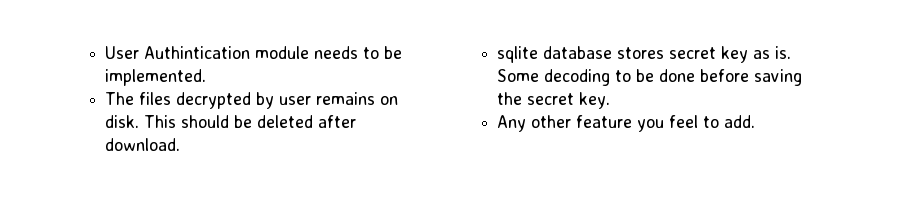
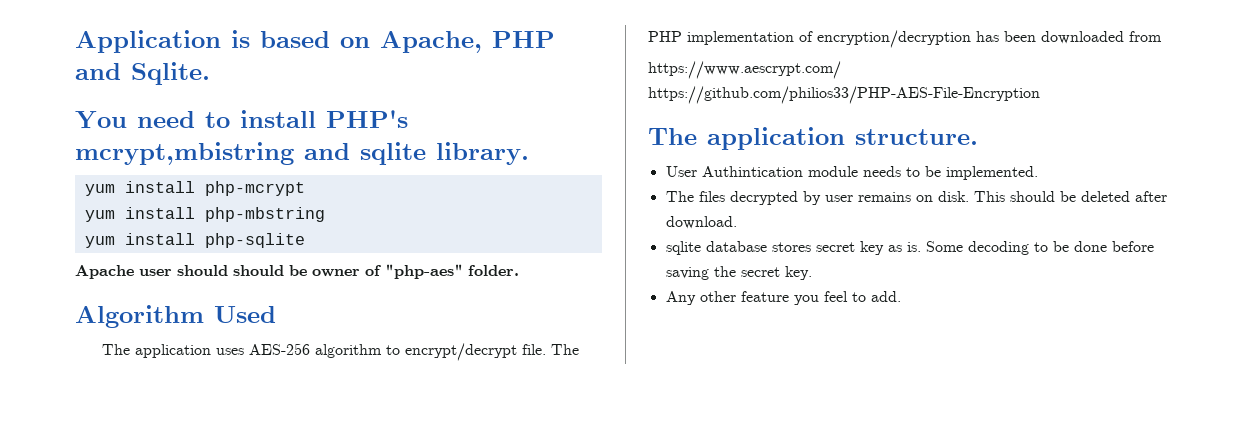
(105, 52) none -> [75,30,555,53] [75,62,210,85] [75,110,408,129] [75,142,529,165] [84,181,305,196] [84,207,325,222] [84,233,305,248] [75,264,519,279] [75,305,276,328] [102,343,580,361] [648,30,1162,48] [648,61,841,79] [648,86,1040,104] [648,127,978,150] Application is based on Apache, PHP and Sqlite. // You need to install PHP's mcrypt,mbistring and sqlite library. // yum install php-mcrypt // yum install php-mbstring // yum install php-sqlite // Apache user should should be owner of "php-aes" folder. // Algorithm Used // The application uses AES-256 algorithm to encrypt/decrypt file. The PHP implementation of encryption/decryption has been downloaded from // https://www.aescrypt.com/ https://github.com/philios33/PHP-AES-File-Encryption // The application structure. //

